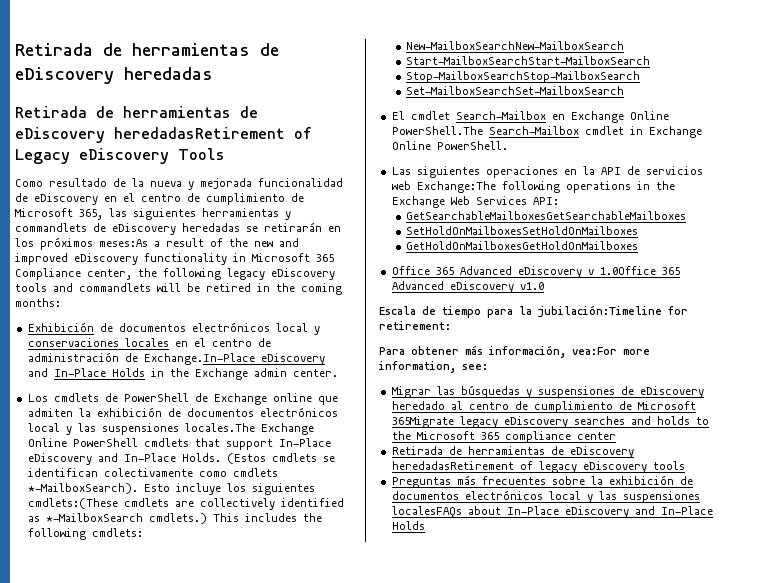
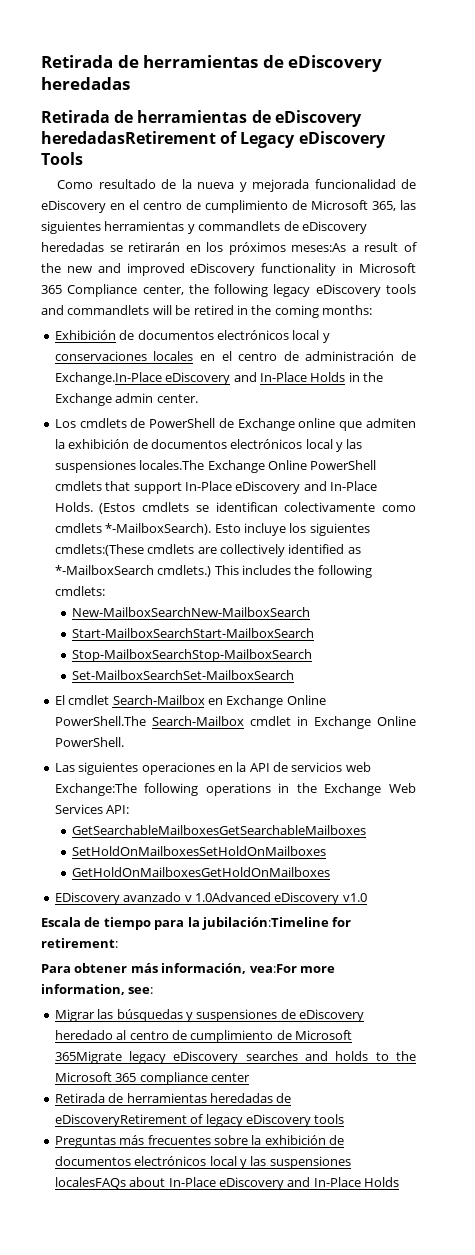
[391,266,680,278] [391,281,444,290] Office 365 Advanced eDiscovery v 1.0Office 365 Advanced -> [54,892,271,905] EDiscovery avanzado v 1.0Advanced
[550,446,634,458] [391,461,514,470] de eDiscovery heredadasRetirement -> [209,1093,292,1103] [54,1114,187,1127] heredadas de eDiscoveryRetirement

